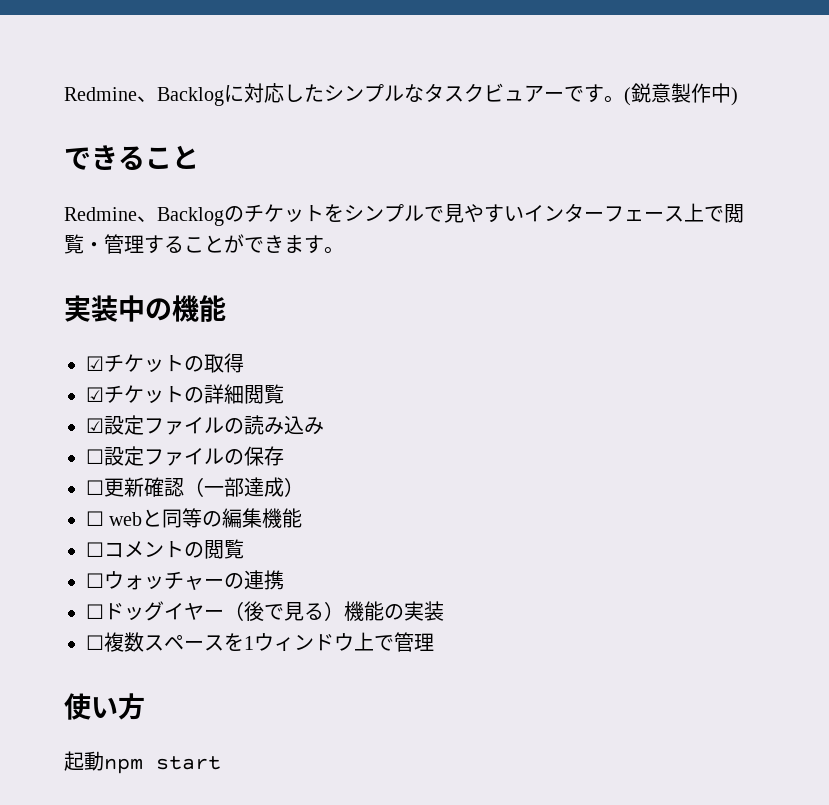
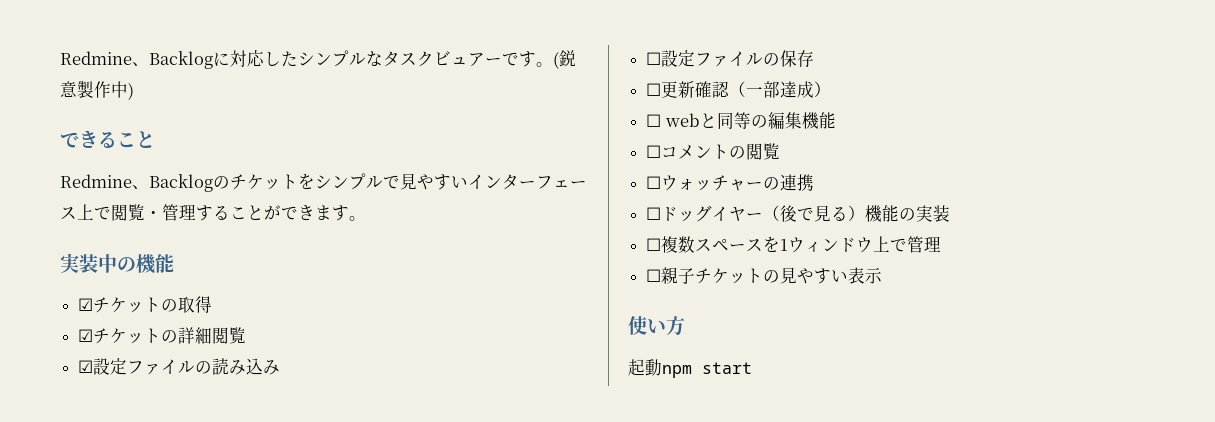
(434, 642) none -> [646,267,883,284] // ☐親子チケットの見やすい表示

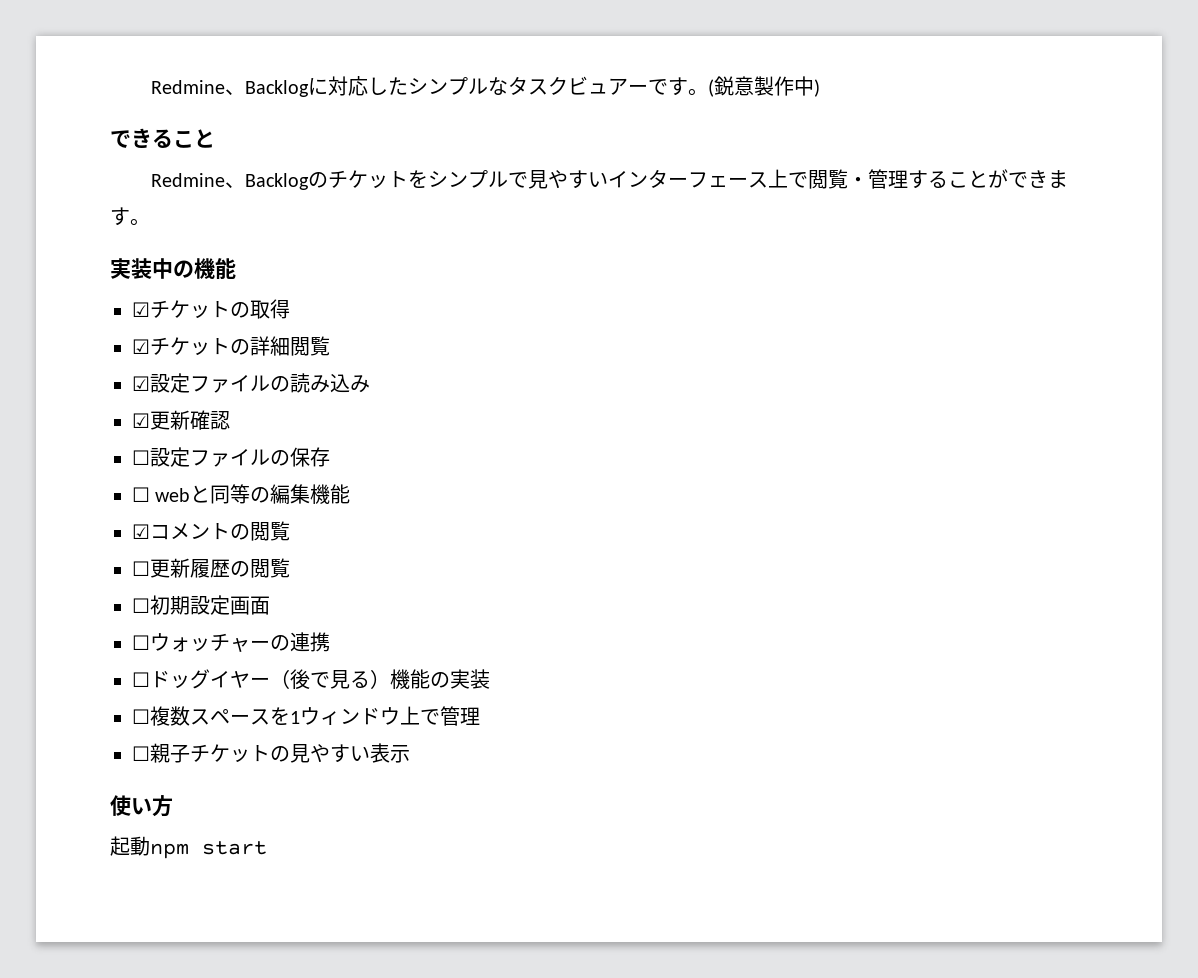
(281, 367) none -> [132,410,230,430] // ☑更新確認
[646,81,832,98] // ☐更新確認（一部達成） -> (330, 457) none
[646,145,662,158] ☐ -> [132,524,150,539] ☑
(781, 151) none -> [132,558,290,578] [132,595,270,615] // ☐更新履歴の閲覧 // ☐初期設定画面

